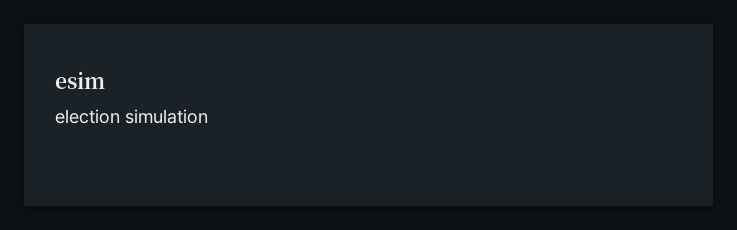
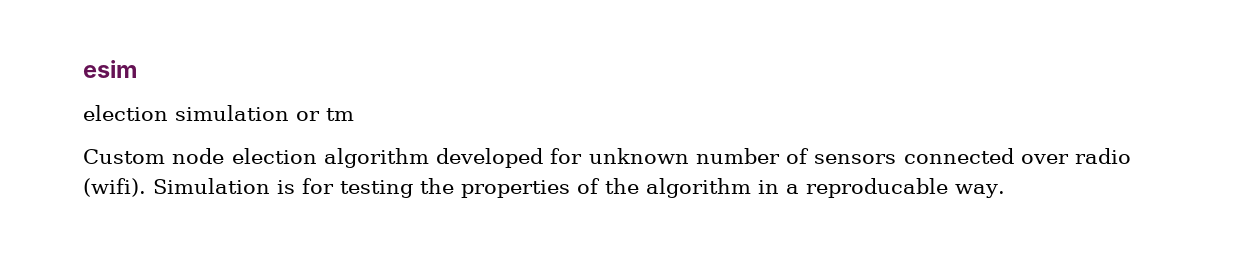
(208, 116) none -> [296,108,354,121] [83,148,1131,168] [83,178,1005,198] or tm // Custom node election algorithm developed for unknown number of sensors connected over radio (wifi). Simulation is for testing the properties of the algorithm in a reproducable way.

